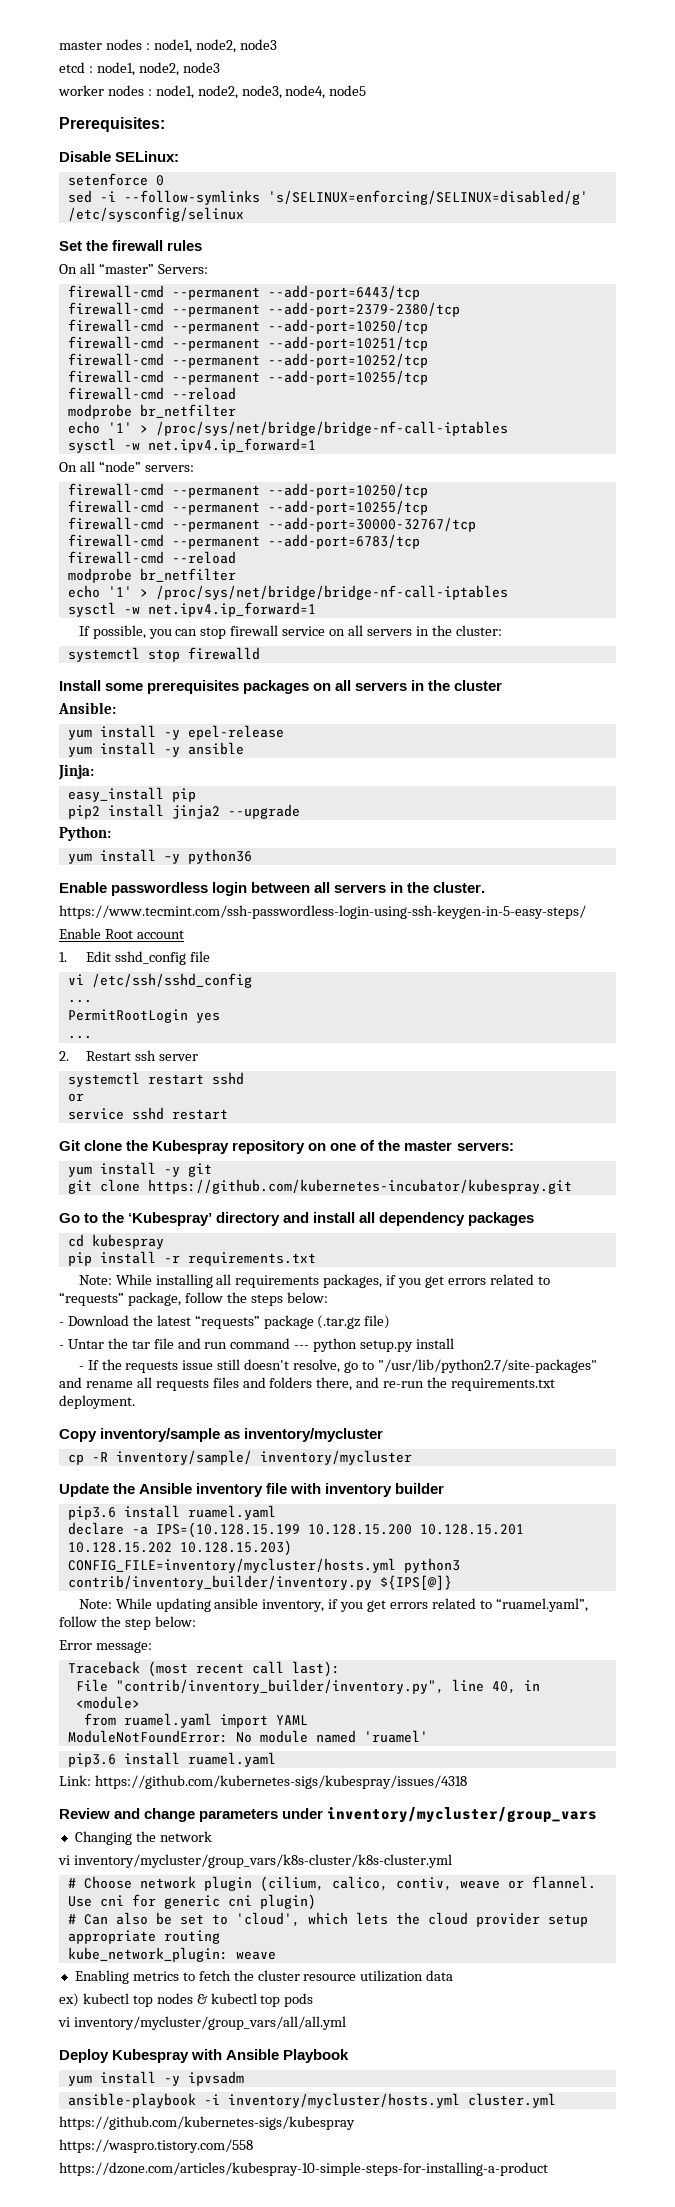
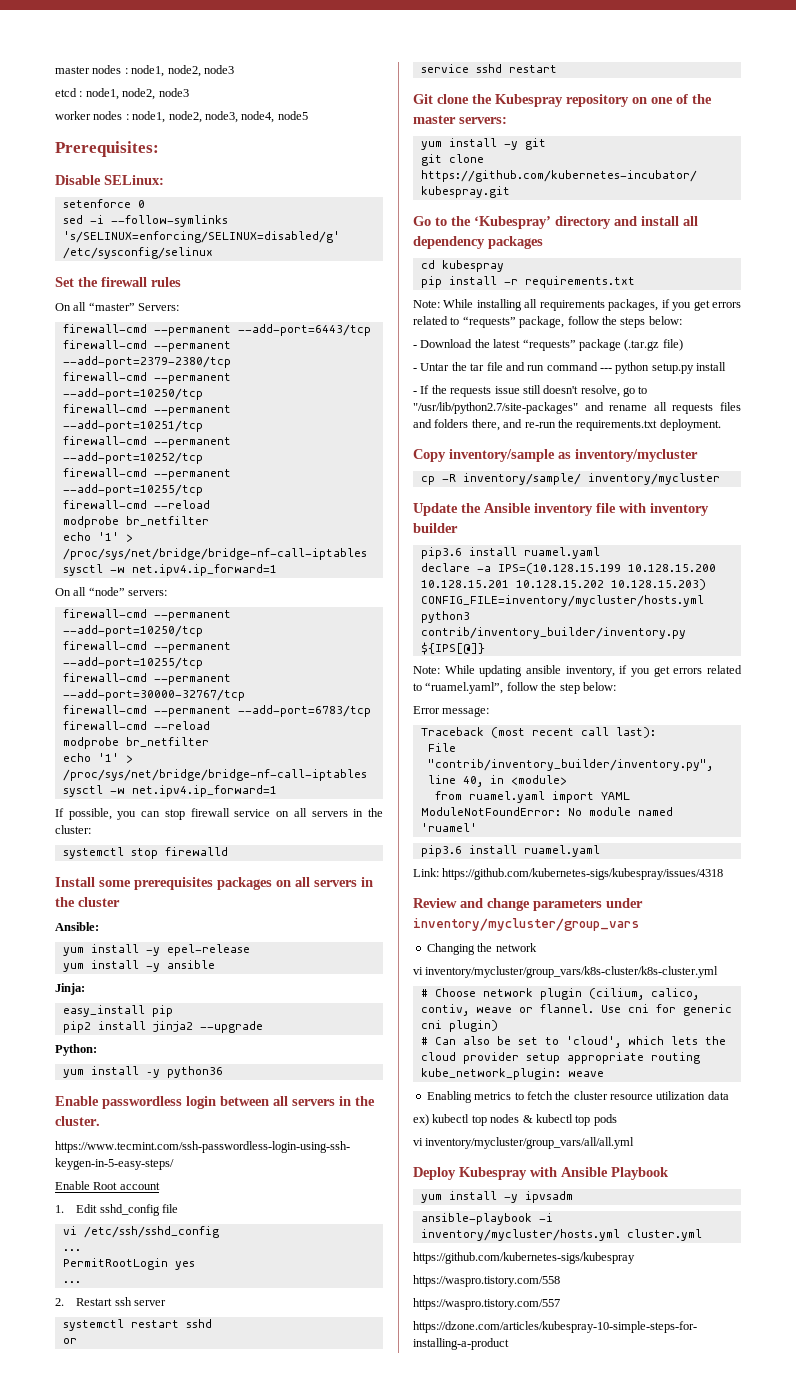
(253, 2146) none -> [413,1298,560,1310] // https://waspro.tistory.com/557

